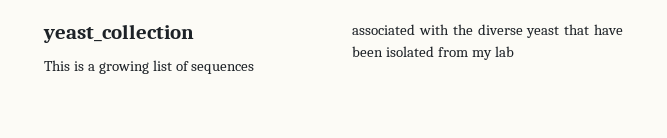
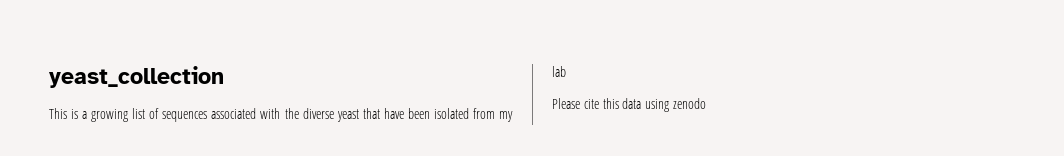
(514, 51) none -> [552,98,706,112] // Please cite this data using zenodo

